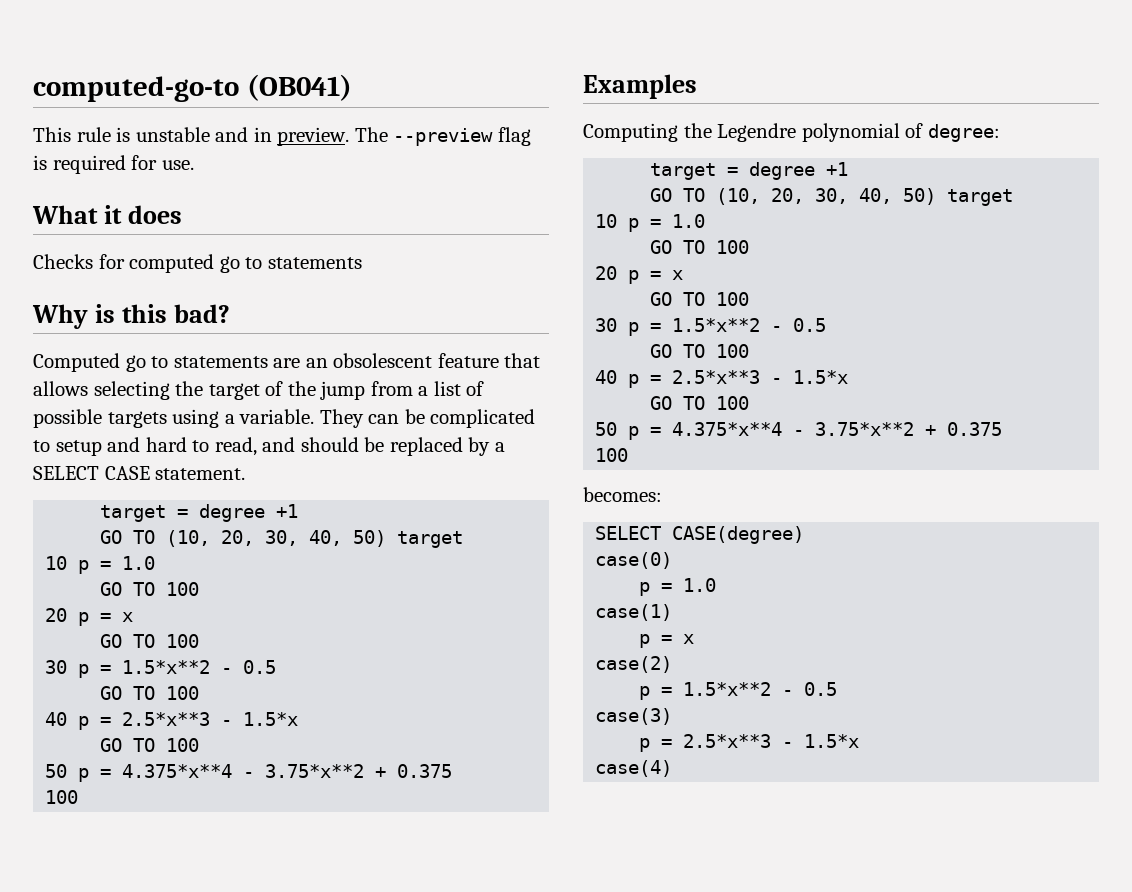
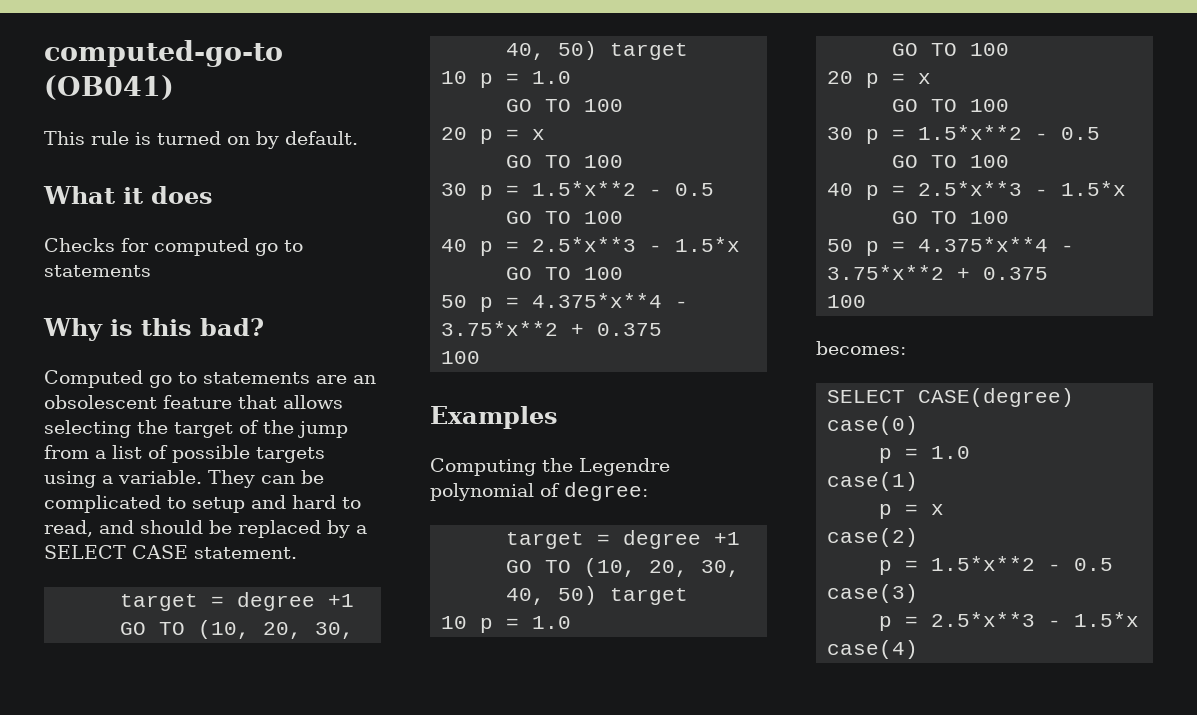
[135,127,531,146] [33,155,194,174] unstable and in preview. The --preview flag is required for use. -> [157,131,358,149] turned on by default.

